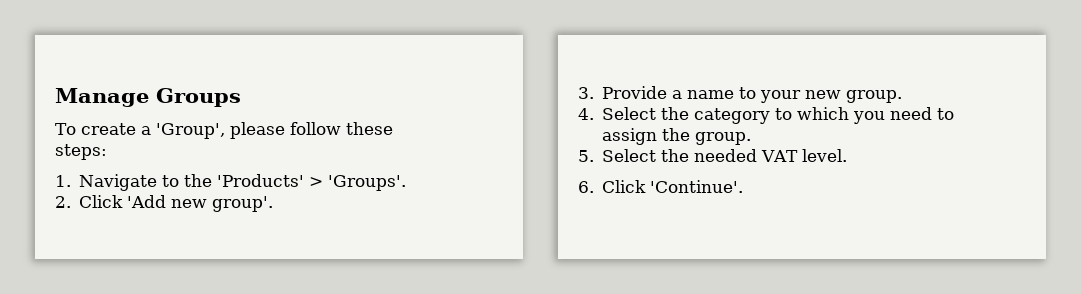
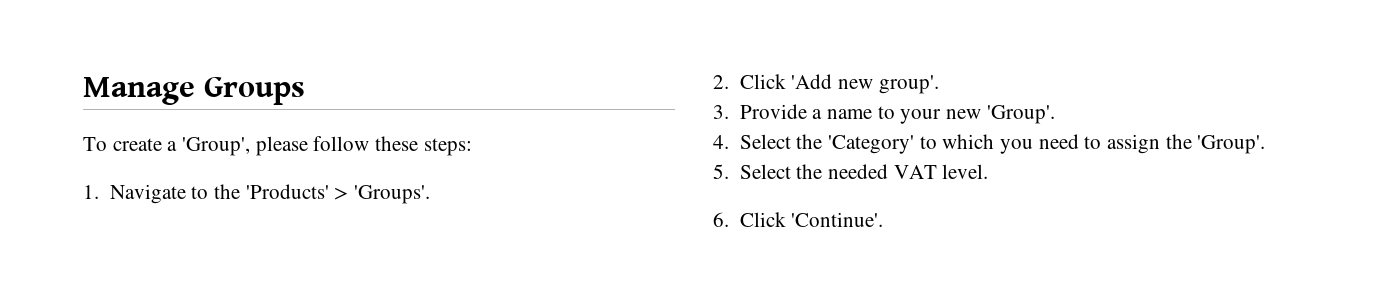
[846,90,903,103] group. -> [986,105,1055,124] 'Group'.
[694,108,771,124] category -> [827,135,914,154] 'Category'
[695,132,752,145] group. -> [1197,135,1266,154] 'Group'.

